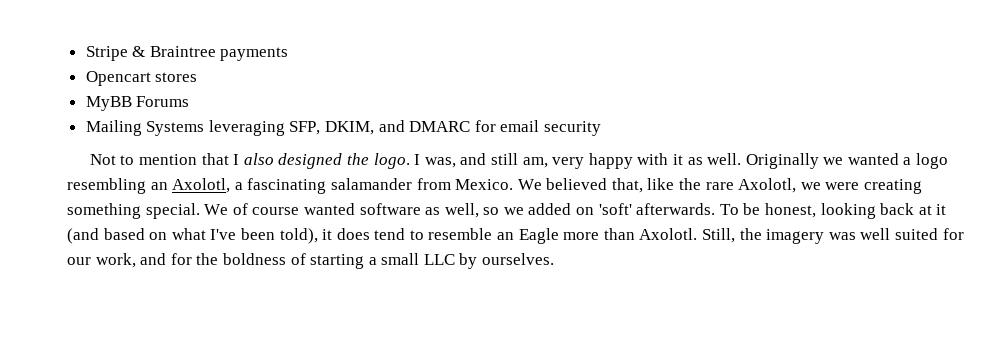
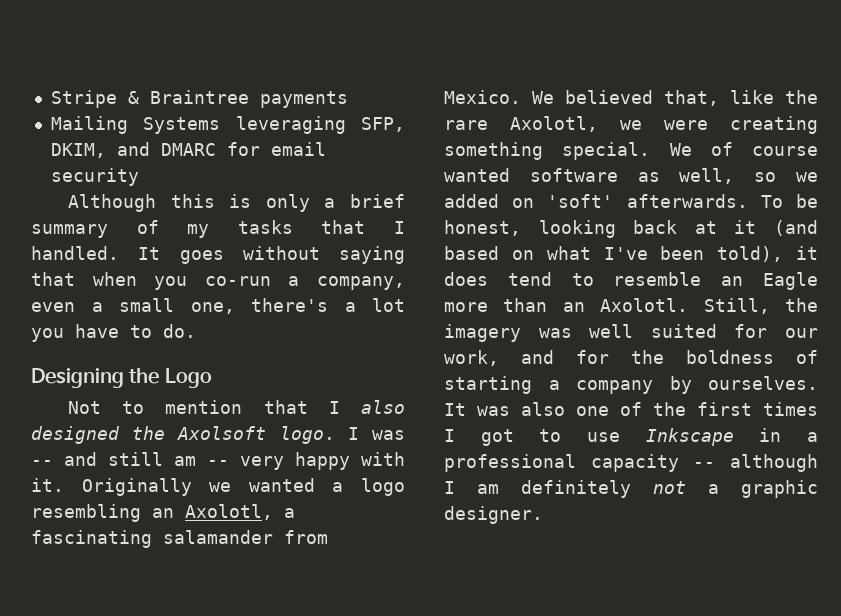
[85,71,198,86] [85,96,190,111] // Opencart stores // MyBB Forums -> (348, 99) none
(602, 128) none -> [67,194,405,212] [31,220,405,238] [31,246,405,264] [31,272,405,290] [31,298,405,314] [31,324,196,342] [31,368,212,388] // Although this is only a brief summary of my tasks that I handled. It goes without saying that when you co-run a company, even a small one, there's a lot you have to do. // Designing the Logo
(370, 159) none -> [177,426,267,440] Axolsoft
[424,153,742,169] was, and still am, very happy with it as well. -> [371,430,405,440] [31,452,405,470] [31,478,64,492] was -- and still am -- very happy with it.
(635, 234) none -> [562,302,585,312] an
[381,253,555,269] small LLC by ourselves. -> [576,376,818,394] [444,402,818,416] [444,428,818,446] [444,454,818,472] [444,480,818,498] [444,506,543,524] company by ourselves. It was also one of the first times I got to use Inkscape in a professional capacity -- although I am definitely not a graphic designer.

